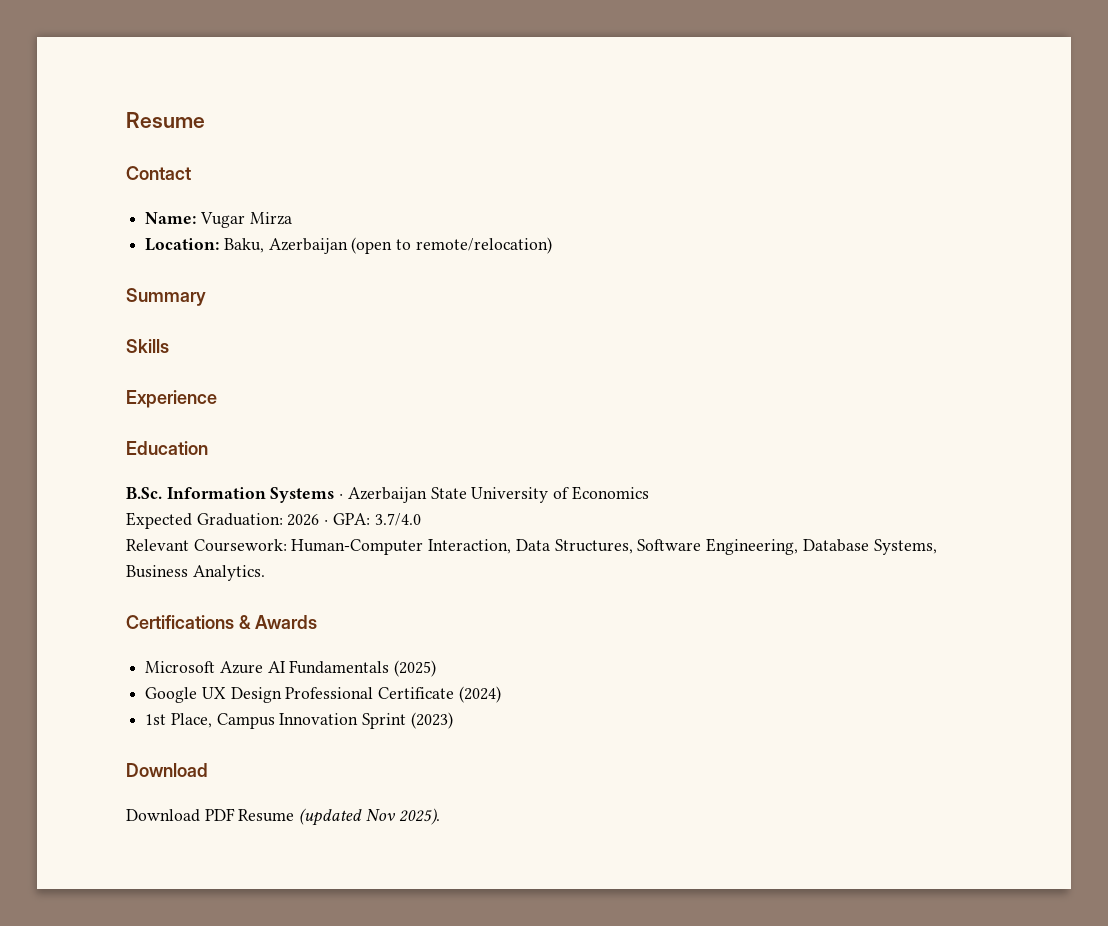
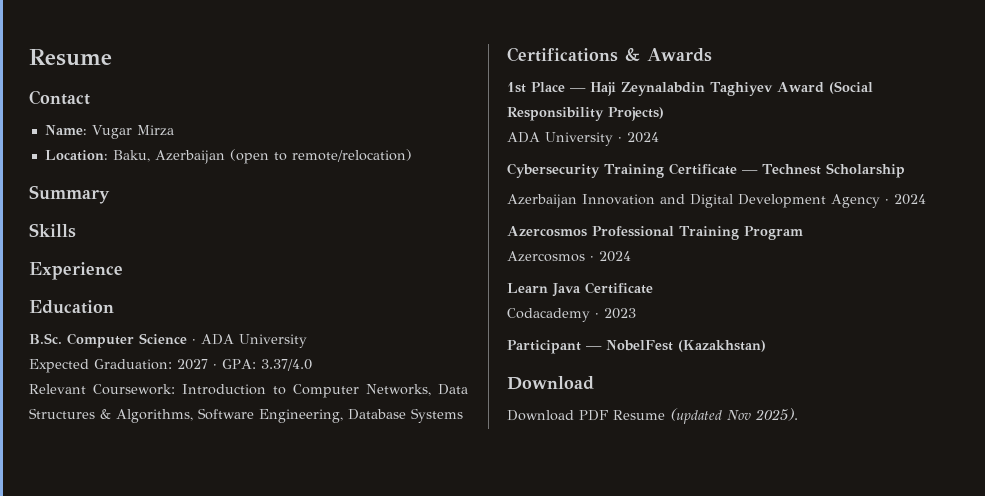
[166,486,649,503] Information Systems · Azerbaijan State University of Economics -> [67,333,307,348] Computer Science · ADA University
[287,514,320,526] 2026 -> [177,359,208,370] 2027
[374,513,421,526] 3.7/4.0 -> [260,359,312,371] 3.37/4.0
[291,538,937,555] [126,565,265,581] [126,615,317,629] [145,660,437,677] [145,686,501,703] [145,712,453,729] Human-Computer Interaction, Data Structures, Software Engineering, Database Systems, Business Analytics. // Certifications & Awards // Microsoft Azure AI Fundamentals (2025) // Google UX Design Professional Certificate (2024) // 1st Place, Campus Innovation Sprint (2023) -> [182,384,468,398] [29,408,463,423] [507,47,712,62] [507,81,873,96] [507,107,664,121] [507,132,659,146] [507,163,905,178] [507,194,926,208] [507,226,803,240] [507,251,631,262] [507,282,653,297] [507,308,636,322] [507,340,766,354] Introduction to Computer Networks, Data Structures & Algorithms, Software Engineering, Database Systems // Certifications & Awards // 1st Place — Haji Zeynalabdin Taghiyev Award (Social Responsibility Projects) // ADA University · 2024 // Cybersecurity Training Certificate — Technest Scholarship // Azerbaijan Innovation and Digital Development Agency · 2024 // Azercosmos Professional Training Program // Azercosmos · 2024 // Learn Java Certificate // Codacademy · 2023 // Participant — NobelFest (Kazakhstan)

